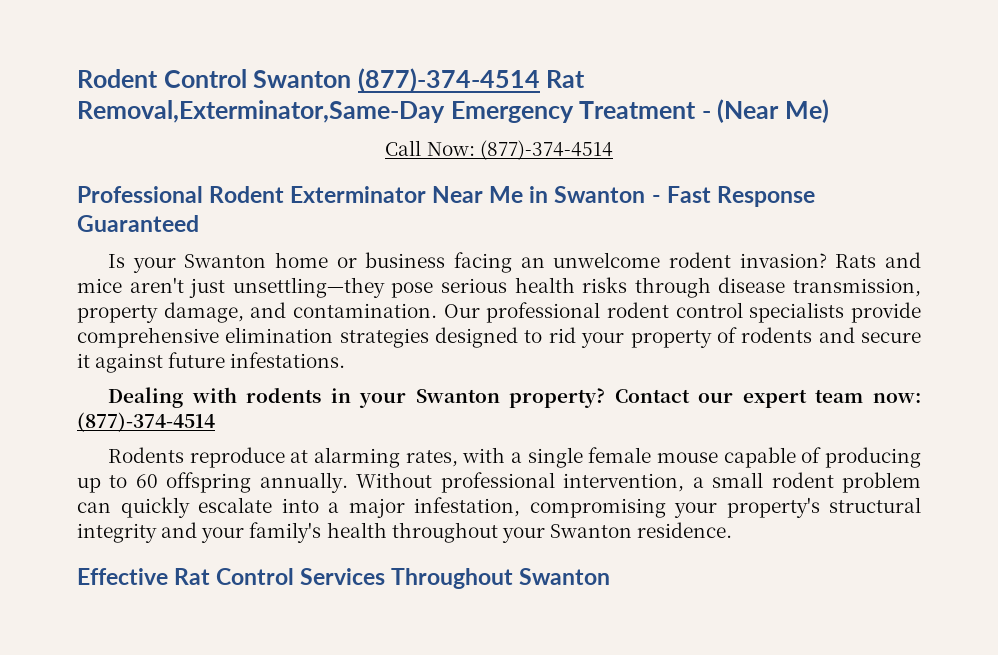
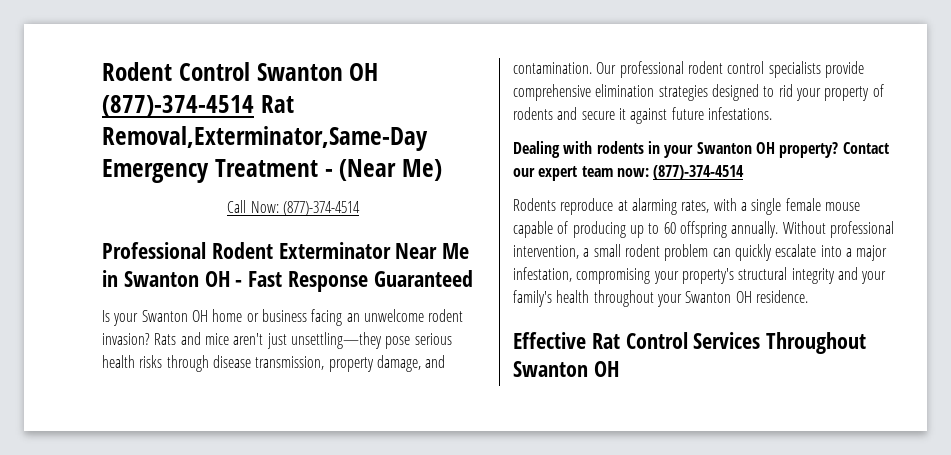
(352, 79) none -> [349,63,379,81] OH
(646, 194) none -> [204,271,230,287] OH
(267, 261) none -> [191,310,208,322] OH
(500, 396) none -> [755,142,775,154] OH
(632, 531) none -> [735,291,752,303] OH
(611, 576) none -> [593,361,619,377] OH

